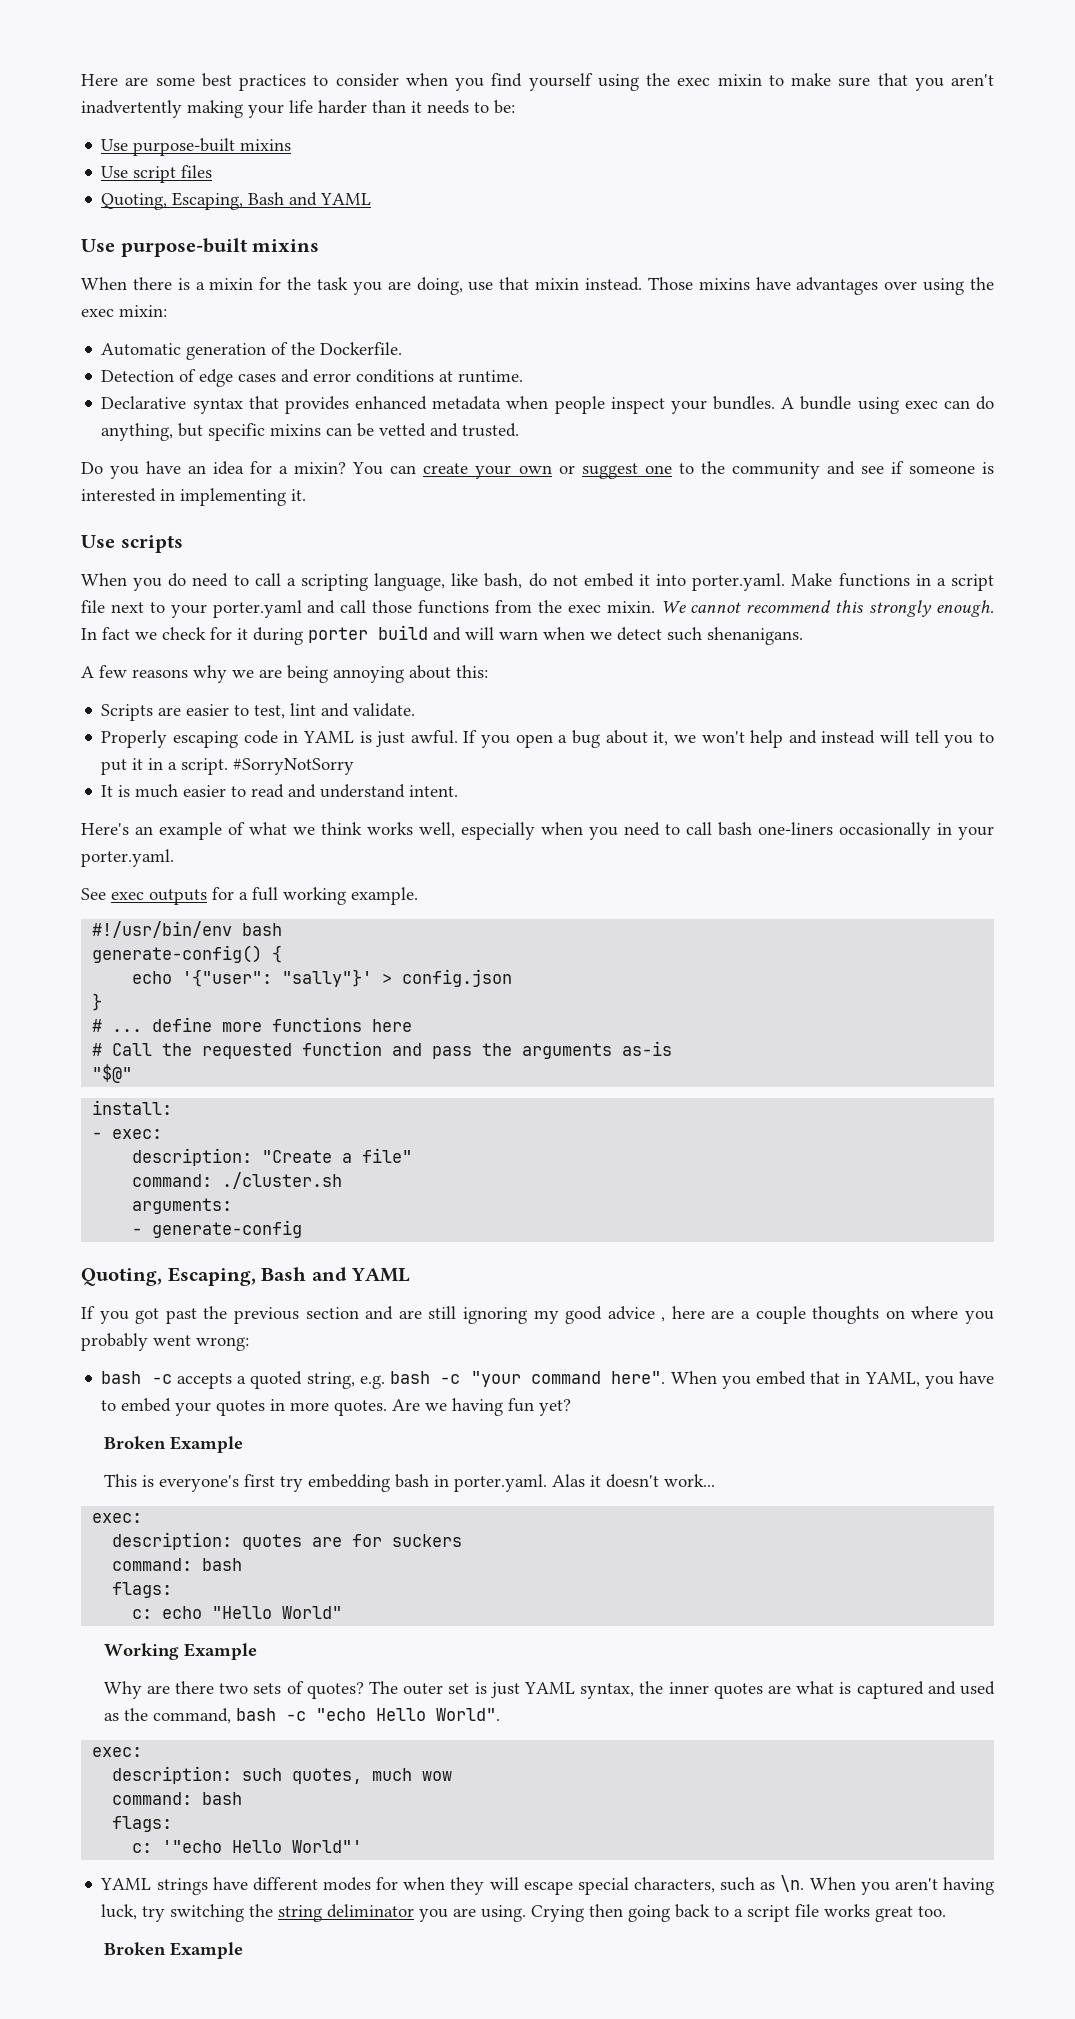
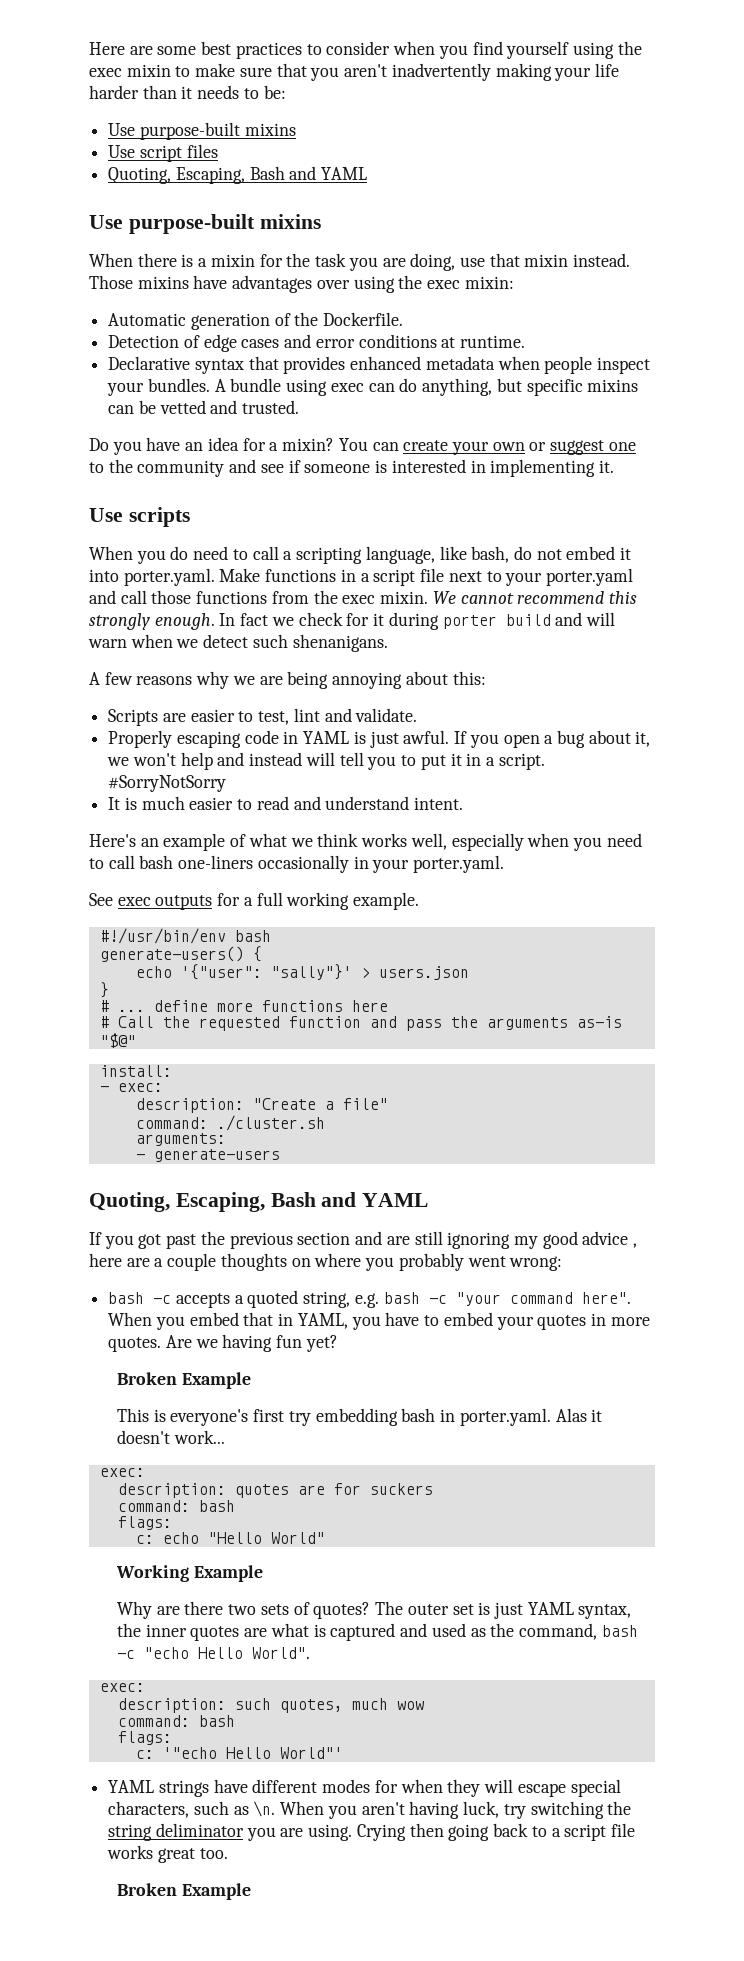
[92,945,263,963] generate-config() -> [99,946,244,962] generate-users()
[402,969,513,987] config.json -> [378,966,469,980] users.json
[152,1220,303,1238] generate-config -> [153,1149,280,1162] generate-users

